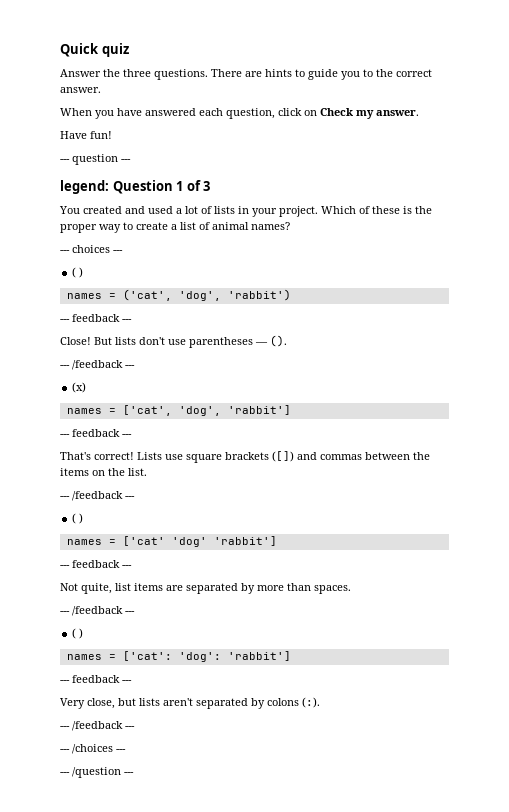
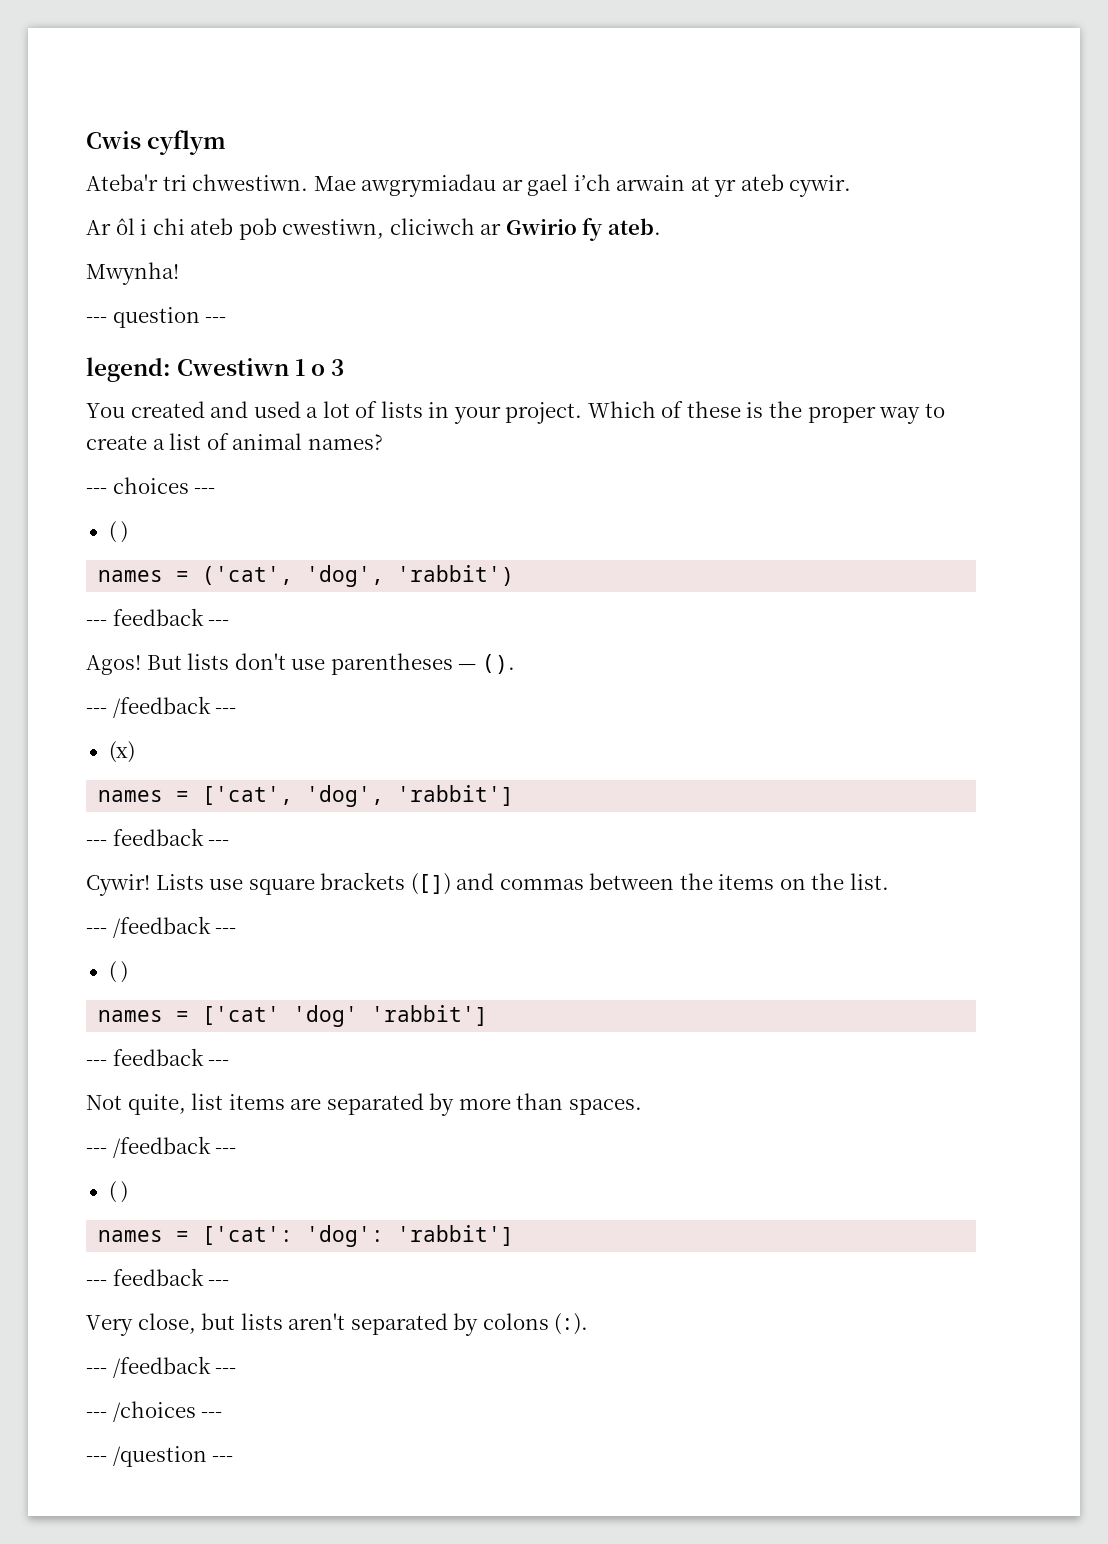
[60,43,129,57] [60,69,432,80] [60,87,101,93] [60,108,419,119] [60,131,112,139] Quick quiz // Answer the three questions. There are hints to guide you to the correct answer. // When you have answered each question, click on Check my answer. // Have fun! -> [86,130,227,155] [86,174,852,197] [86,218,661,241] [86,262,179,285] Cwis cyflym // Ateba'r tri chwestiwn. Mae awgrymiadau ar gael i’ch arwain at yr ateb cywir. // Ar ôl i chi ateb pob cwestiwn, cliciwch ar Gwirio fy ateb. // Mwynha!
[112,180,201,194] Question 1 of -> [177,358,326,376] Cwestiwn 1 o
[60,337,91,345] Close! -> [86,655,141,675] Agos!
[60,452,134,460] That's correct! -> [86,874,150,896] Cywir!

